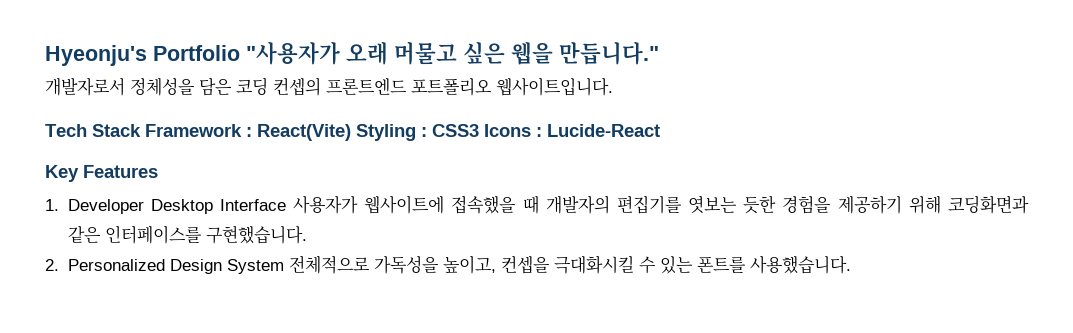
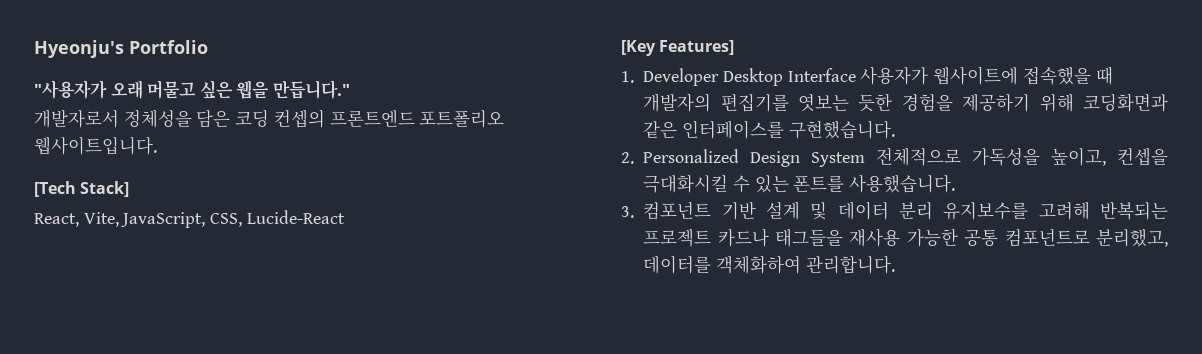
(240, 53) none -> (208, 47) //
[45,124,542,141] Tech Stack Framework : React(Vite) Styling : CSS3 Icons : -> [34,181,130,197] [34,212,243,228] [Tech Stack] // React, Vite, JavaScript, CSS,
[45,165,158,182] Key Features -> [621,40,735,56] [Key Features]
(851, 264) none -> [621,201,1168,220] [643,228,1168,247] [643,255,895,274] // 3. 컴포넌트 기반 설계 및 데이터 분리 유지보수를 고려해 반복되는 프로젝트 카드나 태그들을 재사용 가능한 공통 컴포넌트로 분리했고, 데이터를 객체화하여 관리합니다.

